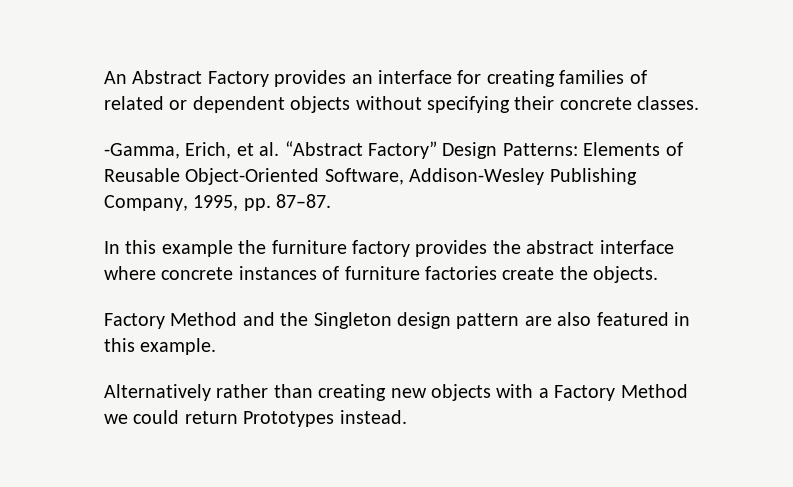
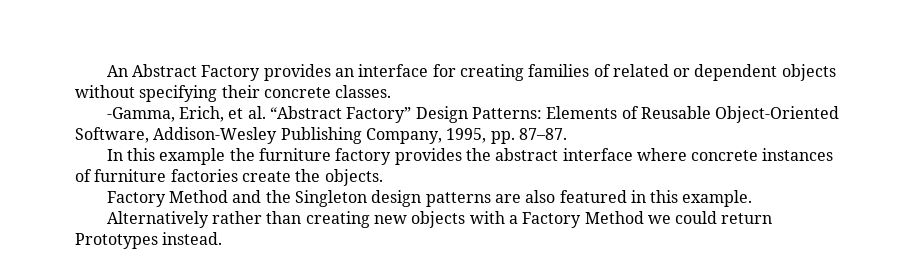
[456,313,520,329] pattern -> [425,192,491,207] patterns

